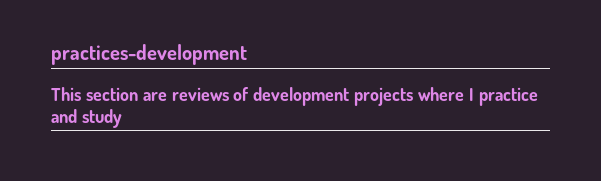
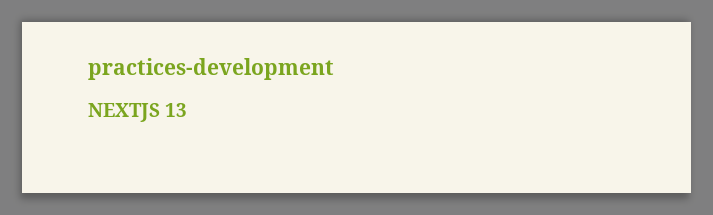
[51,87,538,106] [51,109,122,128] This section are reviews of development projects where I practice and study -> [88,103,188,122] NEXTJS 13

